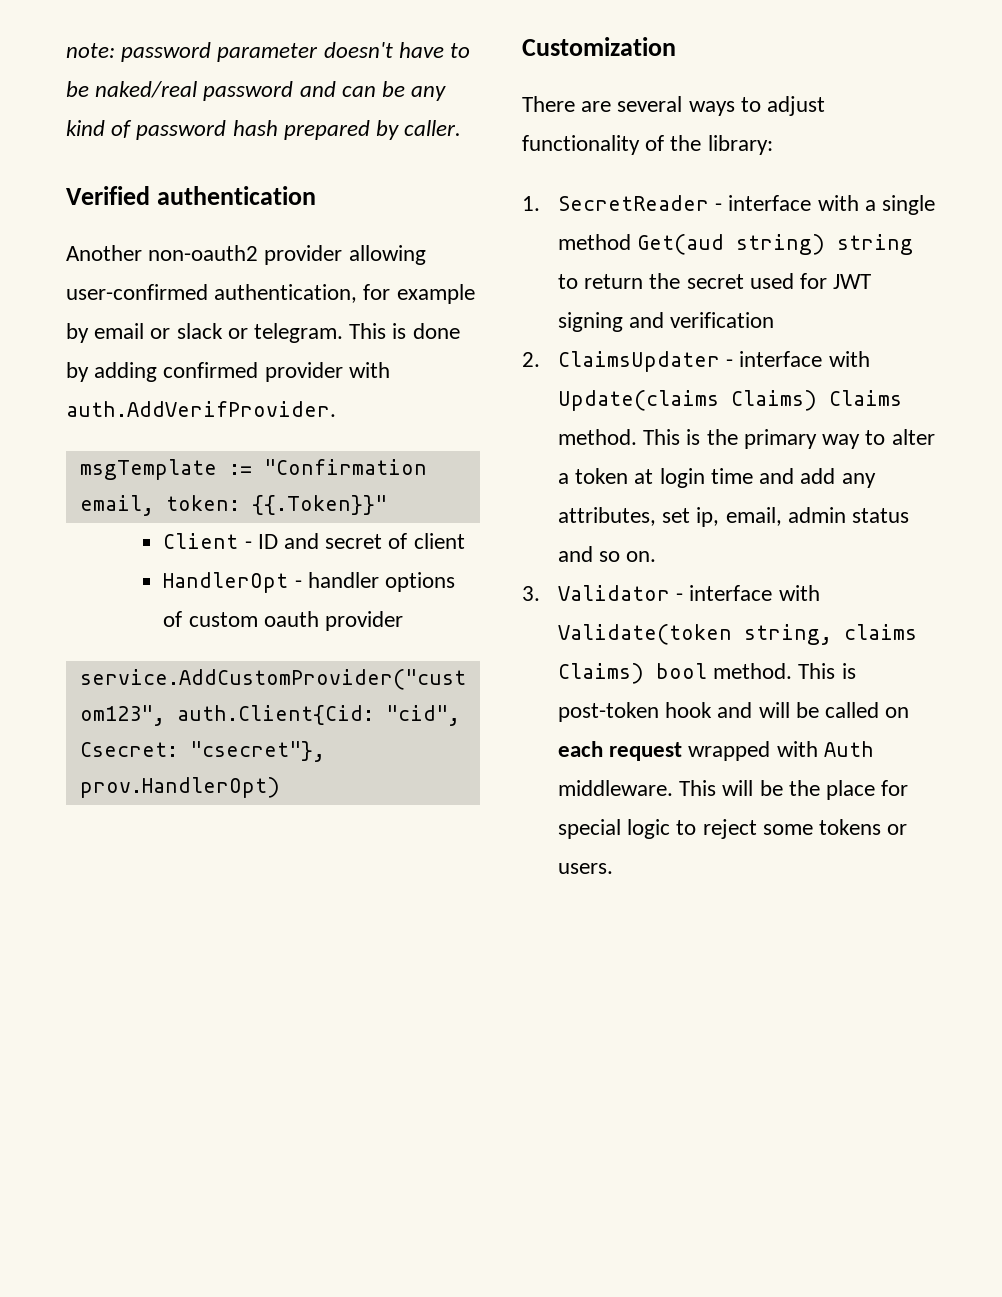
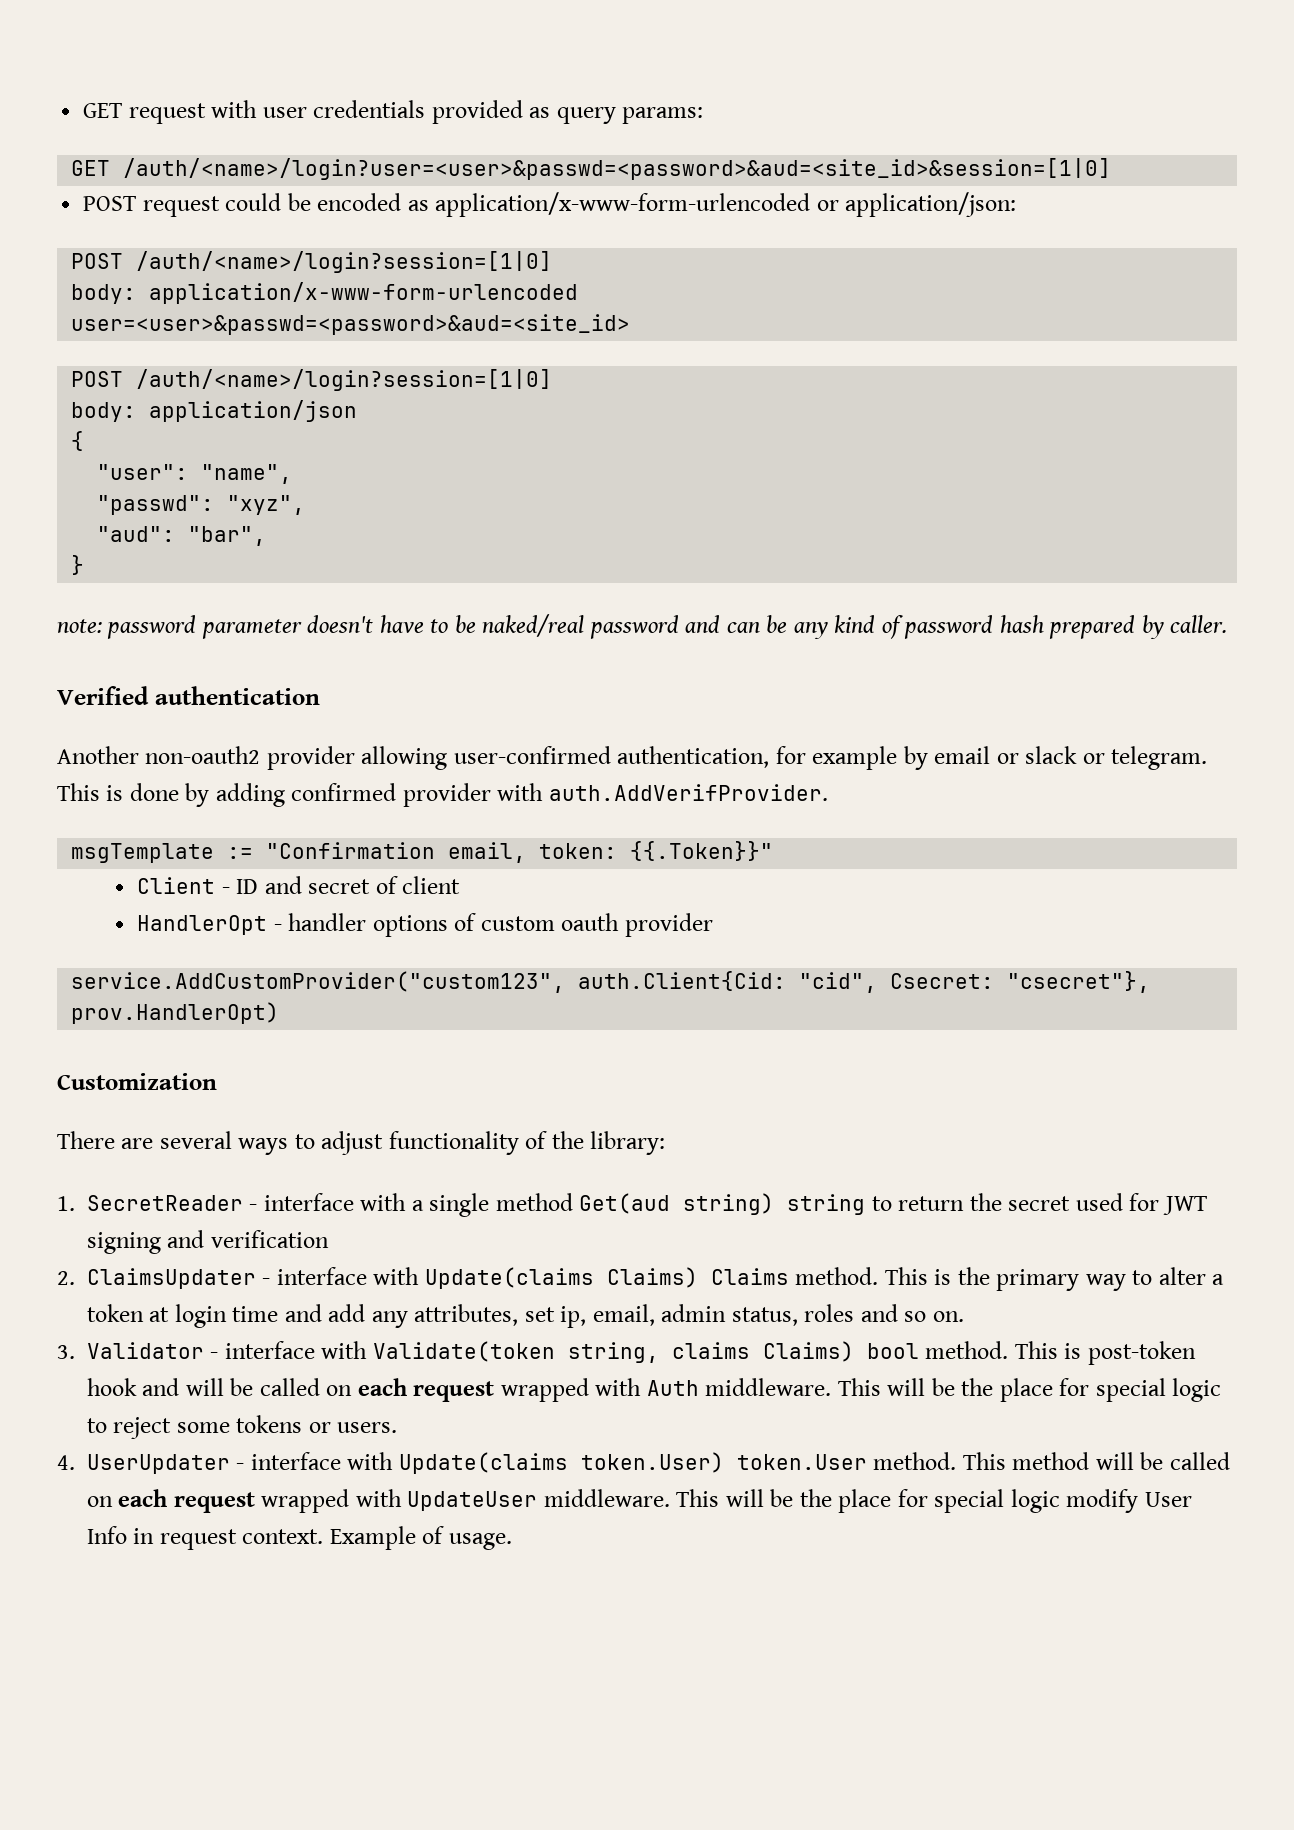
(66, 50) none -> [83,100,704,124] [71,158,1112,180] [83,192,1017,217] [71,251,553,273] [71,282,579,304] [71,314,631,335] [71,369,553,391] [71,400,358,422] [71,431,85,451] [97,464,293,484] [97,495,306,515] [97,526,267,546] [71,555,85,575] GET request with user credentials provided as query params: // GET /auth/<name>/login?user=<user>&passwd=<password>&aud=<site_id>&session=[1|0] // POST request could be encoded as application/x-www-form-urlencoded or application/json: // POST /auth/<name>/login?session=[1|0] // body: application/x-www-form-urlencoded // user=<user>&passwd=<password>&aud=<site_id> // POST /auth/<name>/login?session=[1|0] // body: application/json // { // "user": "name", // "passwd": "xyz", // "aud": "bar", // } //
[852,508,910,523] status -> [731,1304,855,1326] status, roles
(614, 868) none -> [57,1452,1230,1474] [87,1489,1192,1513] [87,1526,512,1550] // 4. UserUpdater - interface with Update(claims token.User) token.User method. This method will be called on each request wrapped with UpdateUser middleware. This will be the place for special logic modify User Info in request context. Example of usage.

